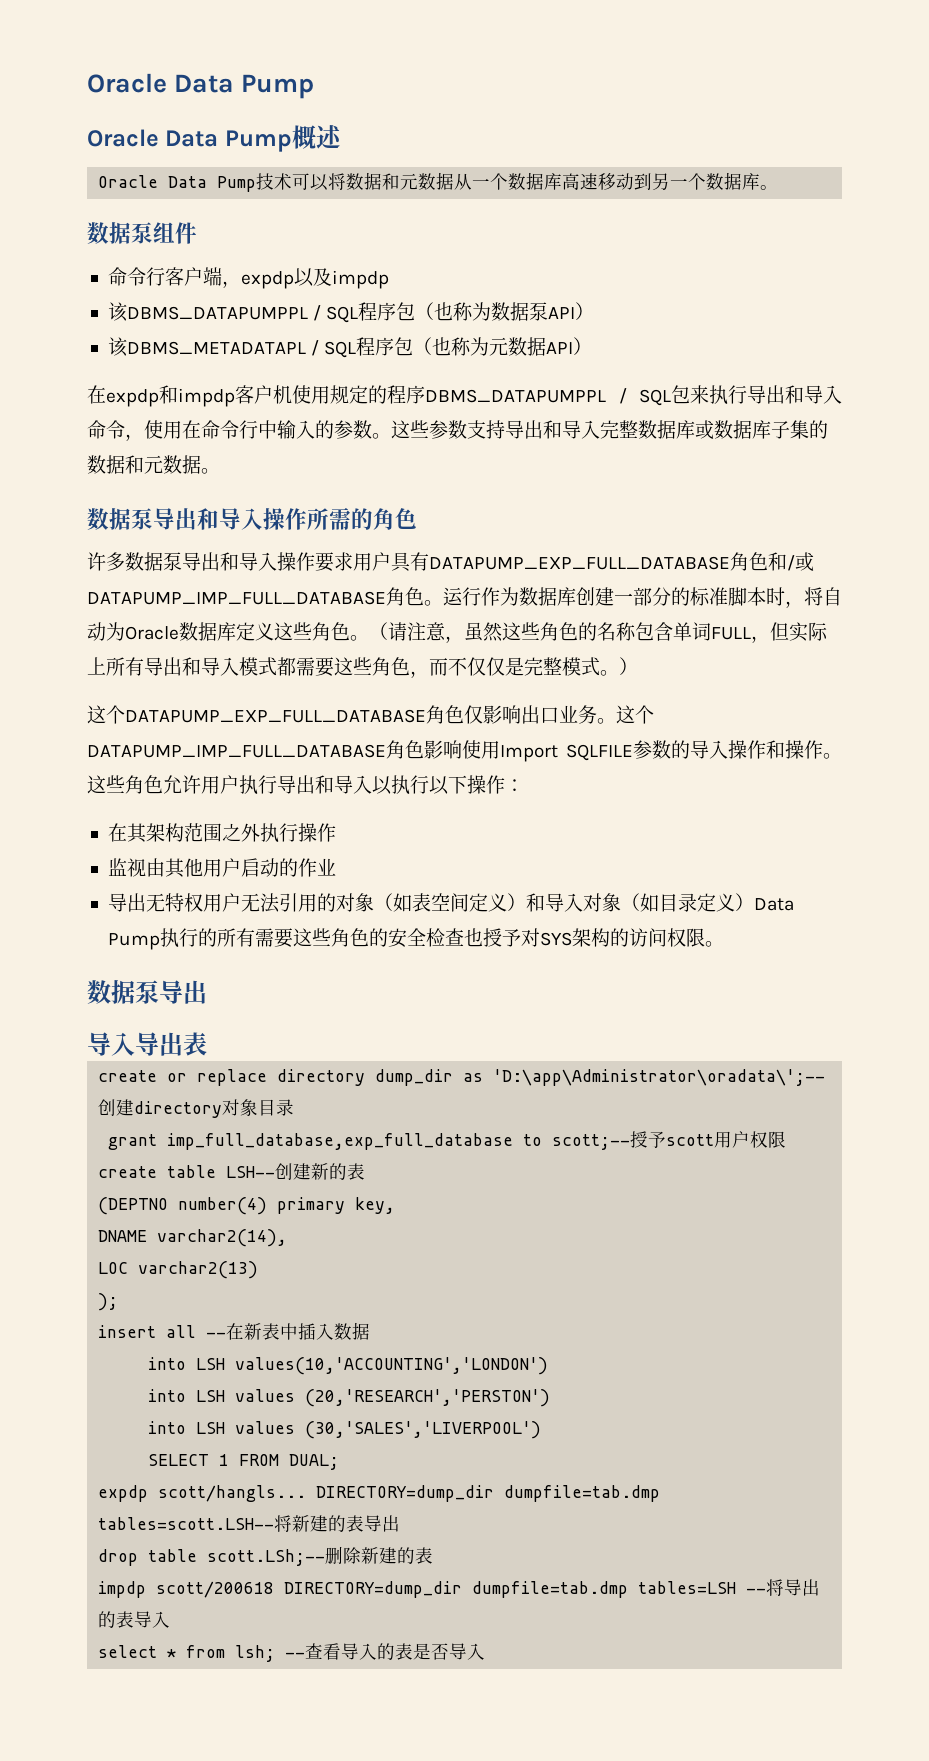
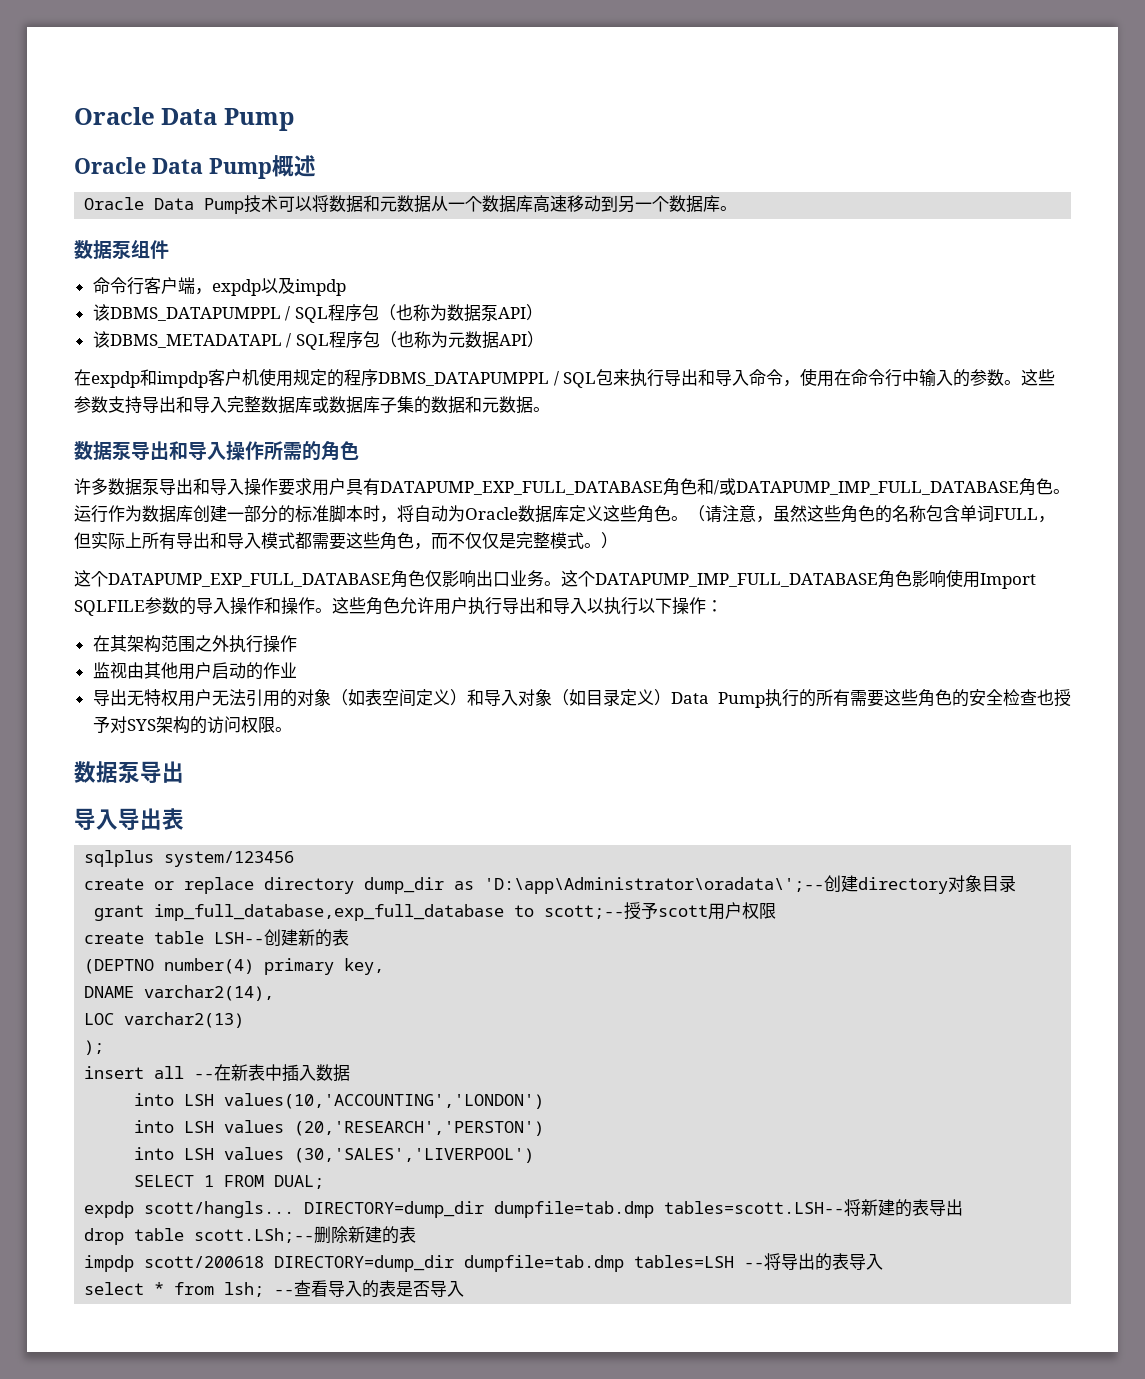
(207, 1044) none -> [84,850,295,867] // sqlplus system/123456

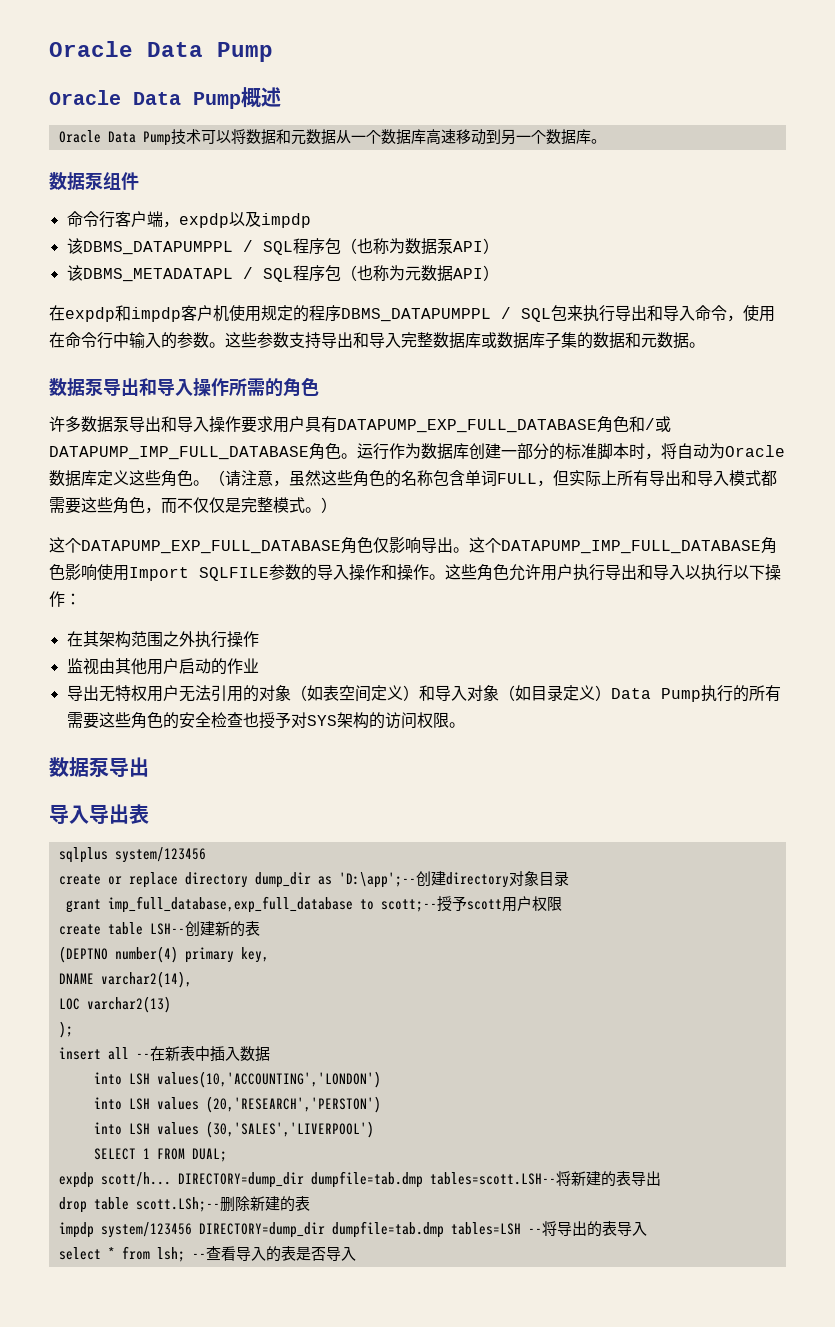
[476,570,544,587] 出口业务 -> [421,537,453,553] 导出
[484,877,825,894] 'D:\app\Administrator\oradata\';-- -> [338,872,416,888] 'D:\app';--
[144,1201,295,1218] scott/hangls... -> [100,1172,171,1187] scott/h...
[144,1256,265,1268] scott/200618 -> [100,1222,192,1238] system/123456

